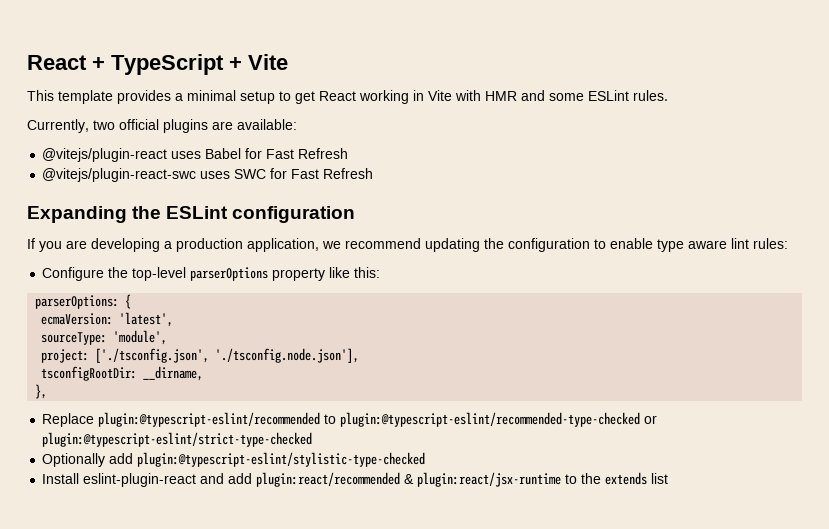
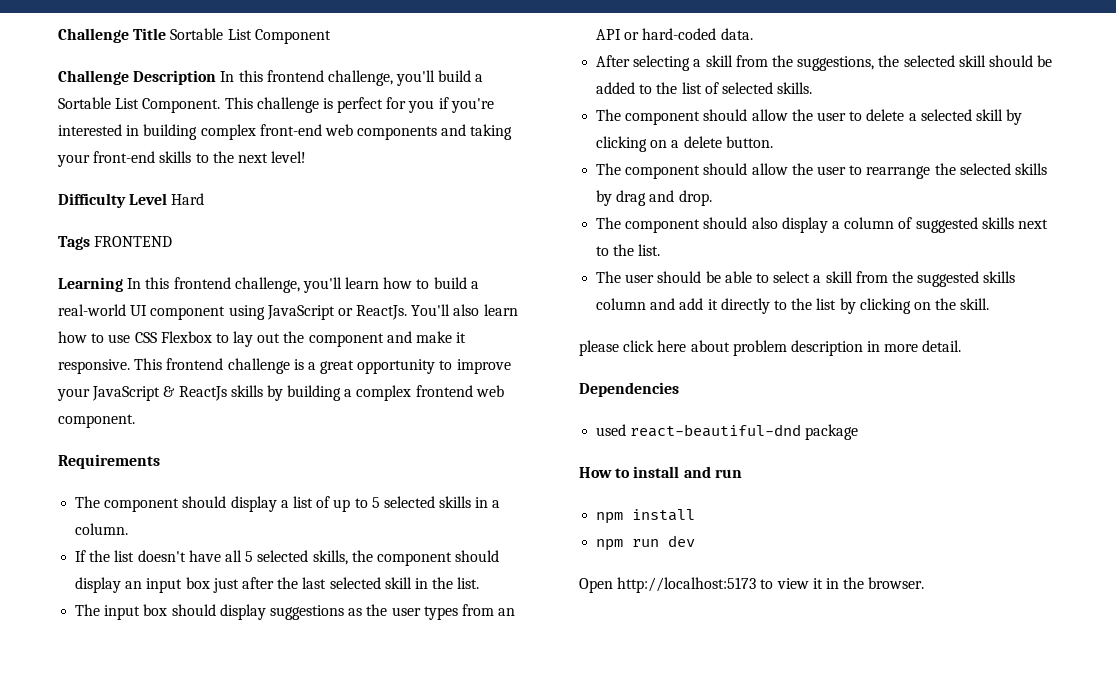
[27,54,288,75] [27,90,668,104] [27,119,297,133] [42,148,349,162] [42,168,374,182] [27,206,356,223] [27,238,788,252] [42,267,381,281] [35,294,132,309] [41,312,174,327] [41,330,168,345] [41,348,360,363] [41,366,204,381] [35,384,48,399] [42,412,658,427] [42,432,313,447] [42,452,426,467] [42,472,669,487] React + TypeScript + Vite // This template provides a minimal setup to get React working in Vite with HMR and some ESLint rules. // Currently, two official plugins are available: // @vitejs/plugin-react uses Babel for Fast Refresh // @vitejs/plugin-react-swc uses SWC for Fast Refresh // Expanding the ESLint configuration // If you are developing a production application, we recommend updating the configuration to enable type aware lint rules: // Configure the top-level parserOptions property like this: // parserOptions: { // ecmaVersion: 'latest', // sourceType: 'module', // project: ['./tsconfig.json', './tsconfig.node.json'], // tsconfigRootDir: __dirname, // }, // Replace plugin:@typescript-eslint/recommended to plugin:@typescript-eslint/recommended-type-checked or plugin:@typescript-eslint/strict-type-checked // Optionally add plugin:@typescript-eslint/stylistic-type-checked // Install eslint-plugin-react and add plugin:react/recommended & plugin:react/jsx-runtime to the extends list -> [58,28,331,44] [58,70,484,86] [58,97,494,113] [58,124,513,140] [57,151,307,167] [58,193,205,208] [58,236,173,250] [58,277,479,293] [58,304,518,320] [58,331,467,347] [58,358,511,374] [57,385,504,401] [58,414,135,428] [58,454,160,469] [75,496,501,512] [75,523,129,535] [75,550,500,566] [75,577,480,593] [75,604,516,620] [596,28,753,40] [596,55,1053,71] [596,82,813,94] [596,109,1023,125] [596,136,773,152] [596,163,1047,179] [596,190,712,206] [596,217,1048,233] [596,244,661,256] [596,271,1016,287] [596,298,990,314] [579,340,962,356] [579,382,679,397] [596,424,859,440] [579,466,742,478] [596,509,696,524] [596,535,696,551] [579,577,925,593] Challenge Title Sortable List Component // Challenge Description In this frontend challenge, you'll build a Sortable List Component. This challenge is perfect for you if you're interested in building complex front-end web components and taking your front-end skills to the next level! // Difficulty Level Hard // Tags FRONTEND // Learning In this frontend challenge, you'll learn how to build a real-world UI component using JavaScript or ReactJs. You'll also learn how to use CSS Flexbox to lay out the component and make it responsive. This frontend challenge is a great opportunity to improve your JavaScript & ReactJs skills by building a complex frontend web component. // Requirements // The component should display a list of up to 5 selected skills in a column. // If the list doesn't have all 5 selected skills, the component should display an input box just after the last selected skill in the list. // The input box should display suggestions as the user types from an API or hard-coded data. // After selecting a skill from the suggestions, the selected skill should be added to the list of selected skills. // The component should allow the user to delete a selected skill by clicking on a delete button. // The component should allow the user to rearrange the selected skills by drag and drop. // The component should also display a column of suggested skills next to the list. // The user should be able to select a skill from the suggested skills column and add it directly to the list by clicking on the skill. // please click here about problem description in more detail. // Dependencies // used react-beautiful-dnd package // How to install and run // npm install // npm run dev // Open http://localhost:5173 to view it in the browser.

